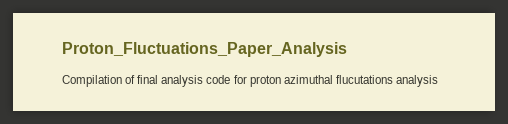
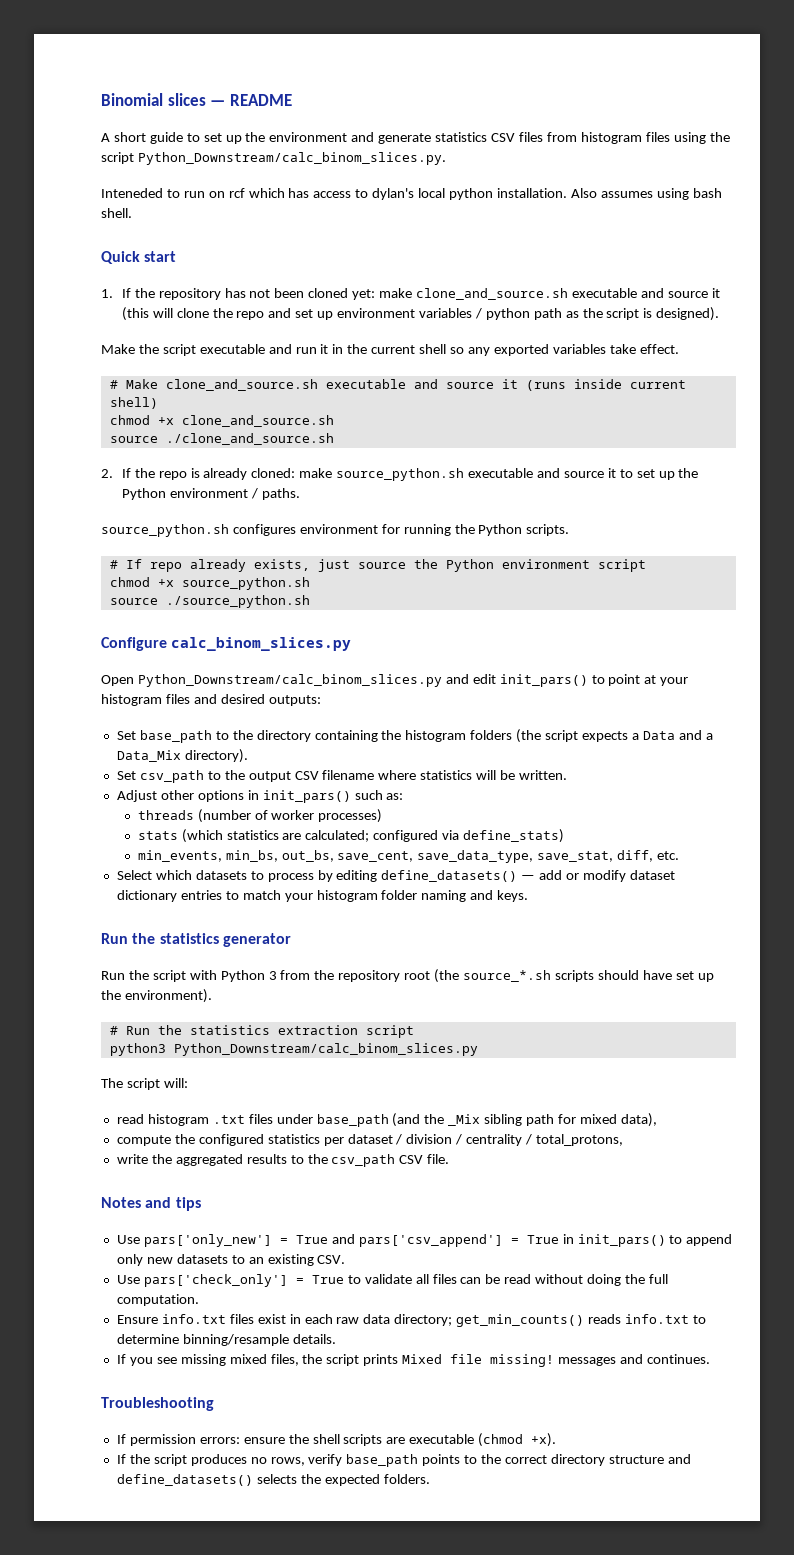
[62,42,347,57] [62,75,438,87] Proton_Fluctuations_Paper_Analysis // Compilation of final analysis code for proton azimuthal flucutations analysis -> [101,93,292,106] [101,132,730,144] [101,152,446,165] [101,188,722,200] [101,208,132,218] [101,251,177,264] [101,288,720,300] [121,307,720,321] [101,344,679,356] [109,379,686,391] [109,397,158,409] [109,415,334,427] [109,433,334,445] [101,468,699,481] [121,488,300,500] [101,524,570,537] [109,559,646,572] [109,577,310,590] [109,595,310,608] [101,637,352,651] [101,674,689,687] [101,694,321,706] [116,729,713,743] [116,749,248,763] [116,770,568,783] [116,790,404,803] [137,809,383,823] [137,829,565,843] [137,850,680,863] [116,870,675,882] [116,890,529,902] [101,933,291,947] [101,969,714,983] [101,989,212,1003] [109,1025,414,1038] [109,1043,478,1056] [101,1078,188,1090] [116,1113,657,1127] [116,1134,624,1146] [116,1154,450,1167] [101,1197,201,1211] [116,1234,733,1247] [116,1254,346,1266] [116,1274,668,1287] [116,1294,199,1306] [116,1314,706,1327] [116,1334,336,1346] [116,1354,710,1367] [101,1397,214,1411] [116,1433,557,1447] [116,1454,691,1467] [116,1474,430,1486] Binomial slices — README // A short guide to set up the environment and generate statistics CSV files from histogram files using the script Python_Downstream/calc_binom_slices.py. // Inteneded to run on rcf which has access to dylan's local python installation. Also assumes using bash shell. // Quick start // 1. If the repository has not been cloned yet: make clone_and_source.sh executable and source it (this will clone the repo and set up environment variables / python path as the script is designed). // Make the script executable and run it in the current shell so any exported variables take effect. // # Make clone_and_source.sh executable and source it (runs inside current shell) // chmod +x clone_and_source.sh // source ./clone_and_source.sh // 2. If the repo is already cloned: make source_python.sh executable and source it to set up the Python environment / paths. // source_python.sh configures environment for running the Python scripts. // # If repo already exists, just source the Python environment script // chmod +x source_python.sh // source ./source_python.sh // Configure calc_binom_slices.py // Open Python_Downstream/calc_binom_slices.py and edit init_pars() to point at your histogram files and desired outputs: // Set base_path to the directory containing the histogram folders (the script expects a Data and a Data_Mix directory). // Set csv_path to the output CSV filename where statistics will be written. // Adjust other options in init_pars() such as: // threads (number of worker processes) // stats (which statistics are calculated; configured via define_stats) // min_events, min_bs, out_bs, save_cent, save_data_type, save_stat, diff, etc. // Select which datasets to process by editing define_datasets() — add or modify dataset dictionary entries to match your histogram folder naming and keys. // Run the statistics generator // Run the script with Python 3 from the repository root (the source_*.sh scripts should have set up the environment). // # Run the statistics extraction script // python3 Python_Downstream/calc_binom_slices.py // The script will: // read histogram .txt files under base_path (and the _Mix sibling path for mixed data), // compute the configured statistics per dataset / division / centrality / total_protons, // write the aggregated results to the csv_path CSV file. // Notes and tips // Use pars['only_new'] = True and pars['csv_append'] = True in init_pars() to append only new datasets to an existing CSV. // Use pars['check_only'] = True to validate all files can be read without doing the full computation. // Ensure info.txt files exist in each raw data directory; get_min_counts() reads info.txt to determine binning/resample details. // If you see missing mixed files, the script prints Mixed file missing! messages and continues. // Troubleshooting // If permission errors: ensure the shell scripts are executable (chmod +x). // If the script produces no rows, verify base_path points to the correct directory structure and define_datasets() selects the expected folders.

